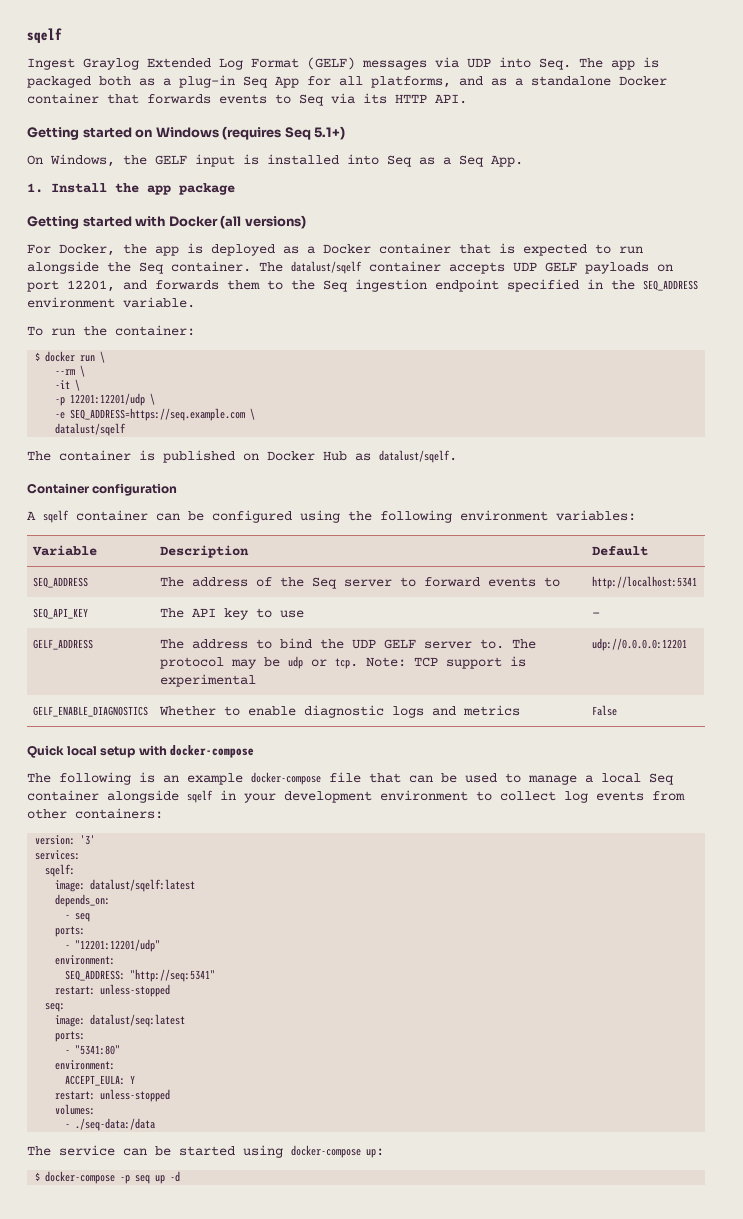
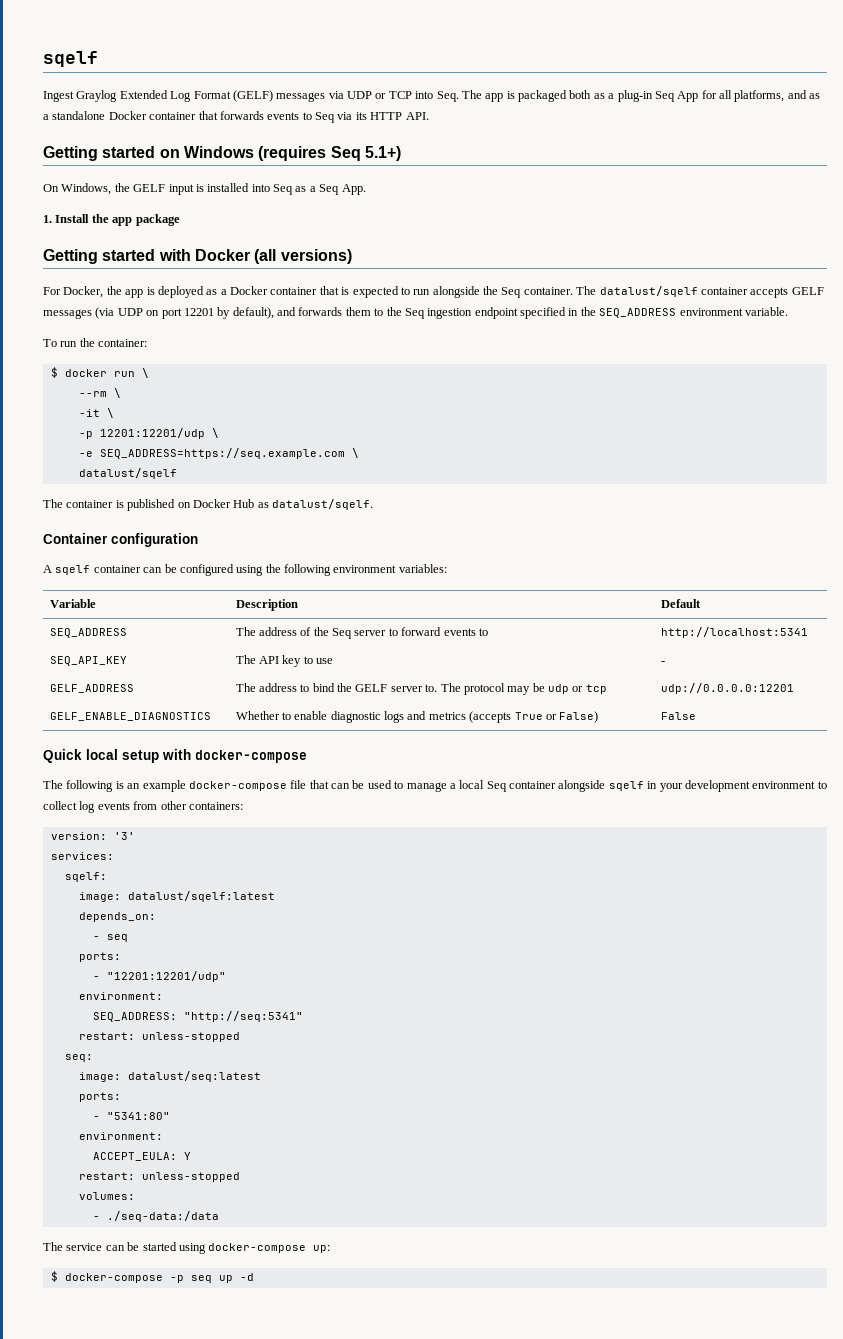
(491, 63) none -> [375,91,412,99] or TCP
[513,262,673,274] [27,280,115,292] UDP GELF payloads on port 12201, -> [791,287,824,295] [43,307,274,319] GELF messages (via UDP on port 12201 by default),
[351,639,376,649] UDP -> (353, 687) none
[334,656,526,669] [159,674,256,687] tcp. Note: TCP support is experimental -> [585,684,607,694] tcp
(520, 710) none -> [469,711,599,723] (accepts True or False)

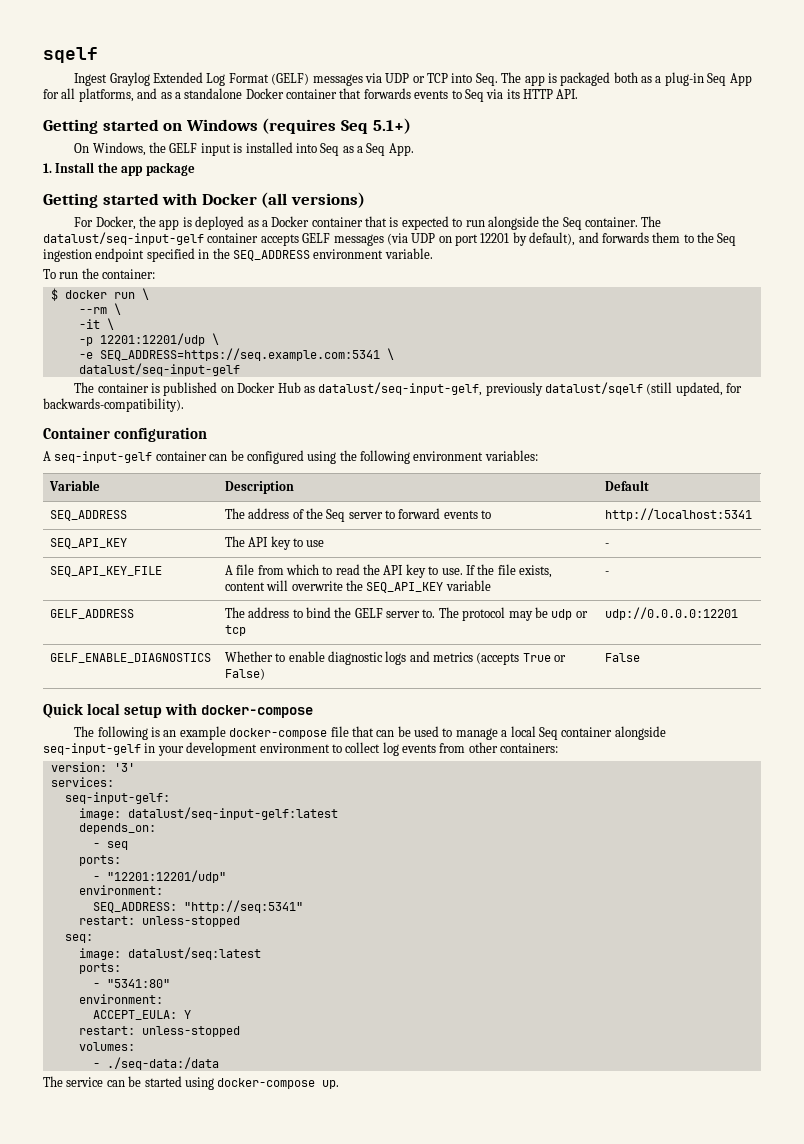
[599,286,698,297] datalust/sqelf -> [43,232,204,245] datalust/seq-input-gelf
[99,448,359,459] [78,468,177,479] SEQ_ADDRESS=https://seq.example.com \ // datalust/sqelf -> [99,348,394,361] [78,363,240,376] SEQ_ADDRESS=https://seq.example.com:5341 \ // datalust/seq-input-gelf
[272,499,373,510] datalust/sqelf. -> [318,382,743,396] [43,398,184,412] datalust/seq-input-gelf, previously datalust/sqelf (still updated, for backwards-compatibility).
[55,565,91,575] sqelf -> [54,451,153,463] seq-input-gelf
(665, 662) none -> [49,566,162,577] [224,564,553,578] [224,580,491,593] [604,571,609,575] // SEQ_API_KEY_FILE | A file from which to read the API key to use. If the file exists, content will overwrite the SEQ_API_KEY variable | -
[608,781,644,791] sqelf -> [43,743,141,755] seq-input-gelf
[64,872,107,882] [78,891,275,902] sqelf: // image: datalust/sqelf:latest -> [64,792,170,804] [78,807,338,820] seq-input-gelf: // image: datalust/seq-input-gelf:latest
[313,1245,331,1253] [50,1271,254,1283] up: // $ docker-compose -p seq up -d -> [322,1080,340,1089] up.

